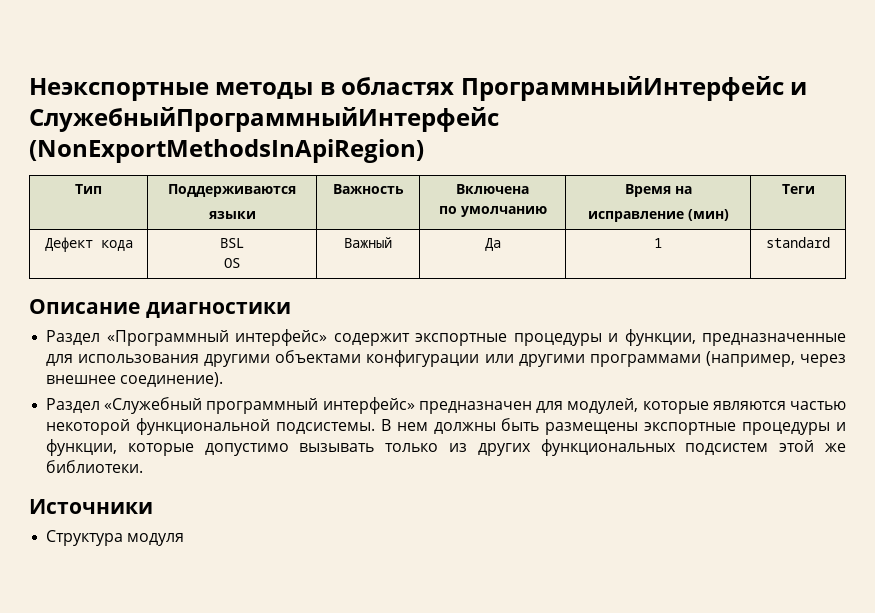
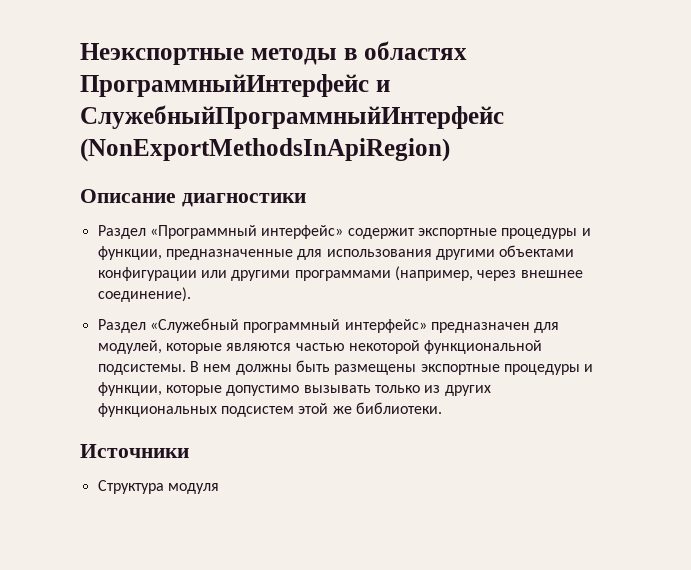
[75,184,102,194] [168,184,296,197] [208,211,256,219] [332,184,404,194] [456,184,529,194] [438,206,547,217] [624,184,692,197] [587,209,729,222] [781,184,815,194] [44,237,133,252] [220,238,244,248] [224,258,240,268] [344,237,392,248] [484,238,501,251] [654,238,663,248] [766,237,830,248] // Тип | Поддерживаются // языки | Важность | Включена // по умолчанию | Время на // исправление (мин) | Теги // Дефект кода | BSL // OS | Важный | Да | 1 | standard -> (450, 150) none

